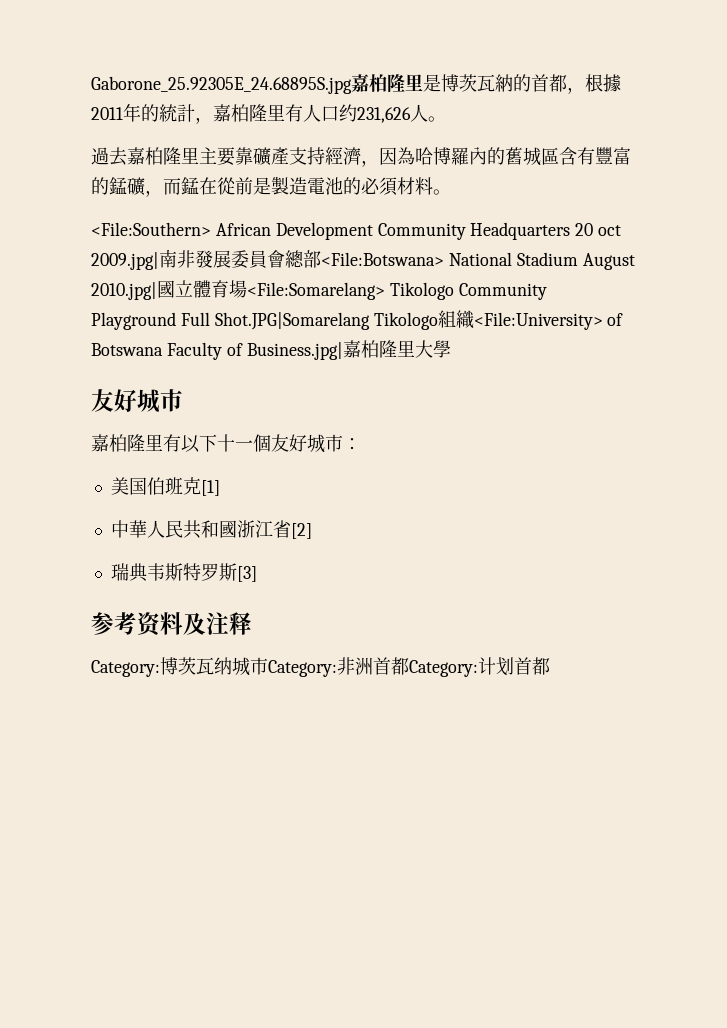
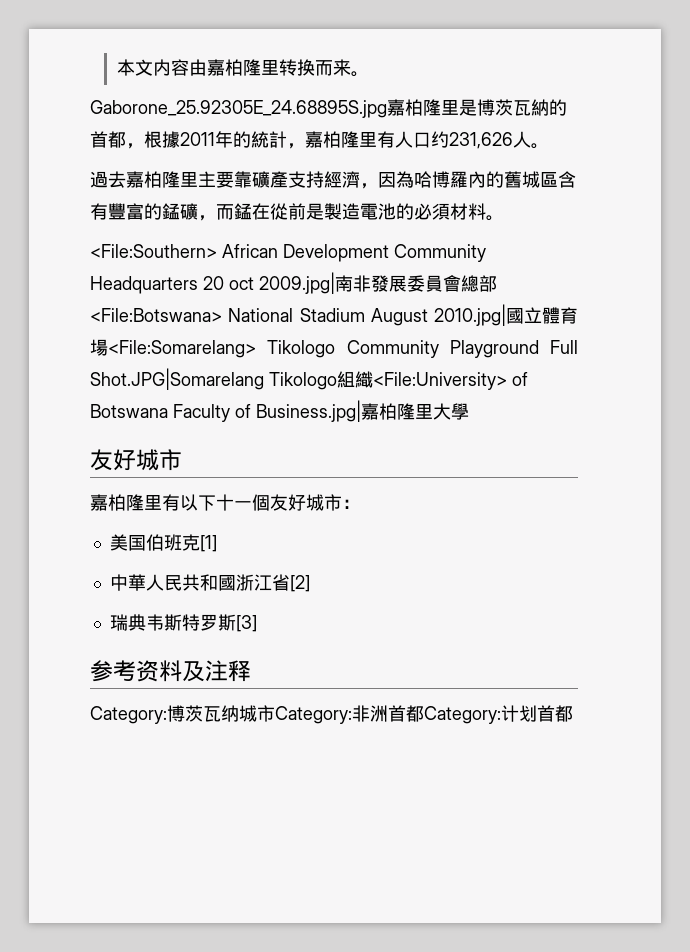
(91, 85) none -> [116,59,369,77] 本文内容由嘉柏隆里转换而来。 //

